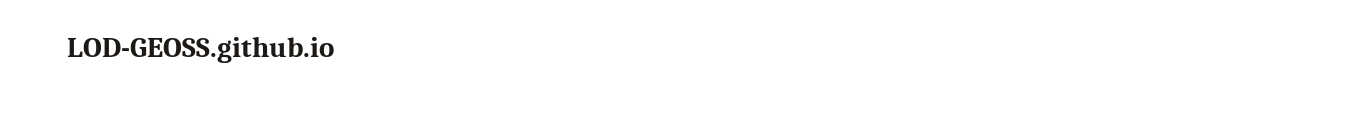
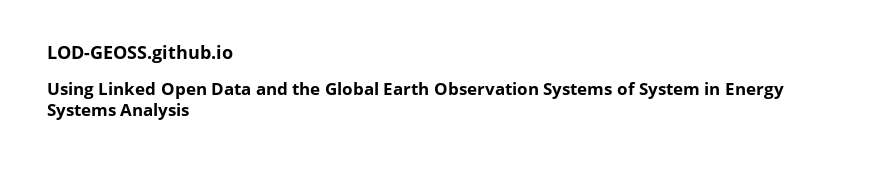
(334, 49) none -> [47,82,784,99] [47,103,190,120] // Using Linked Open Data and the Global Earth Observation Systems of System in Energy Systems Analysis

